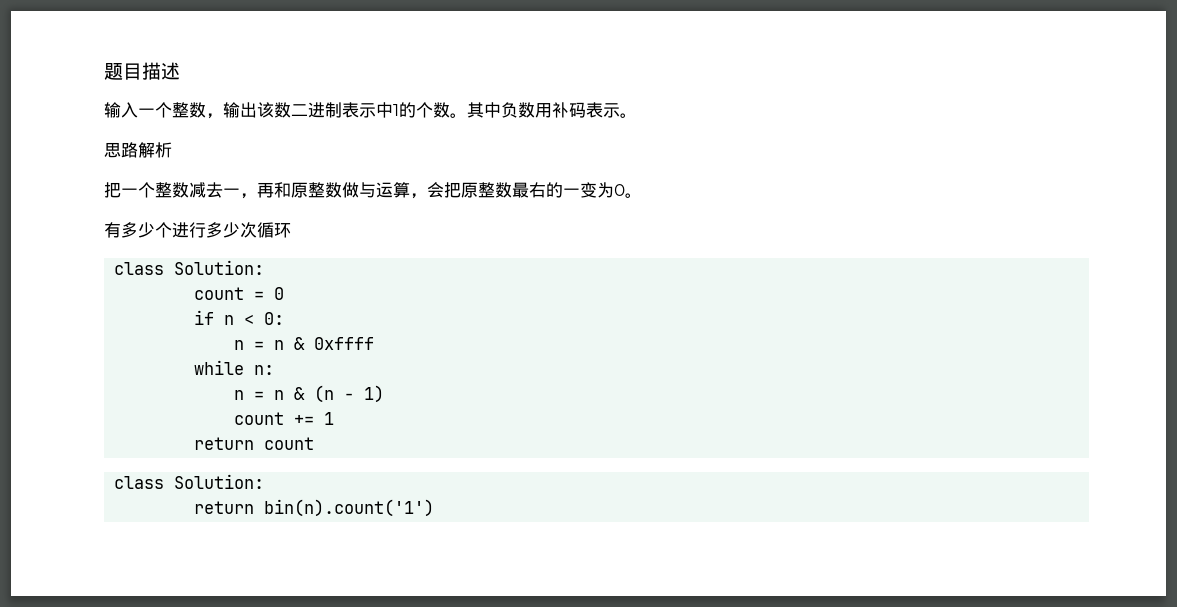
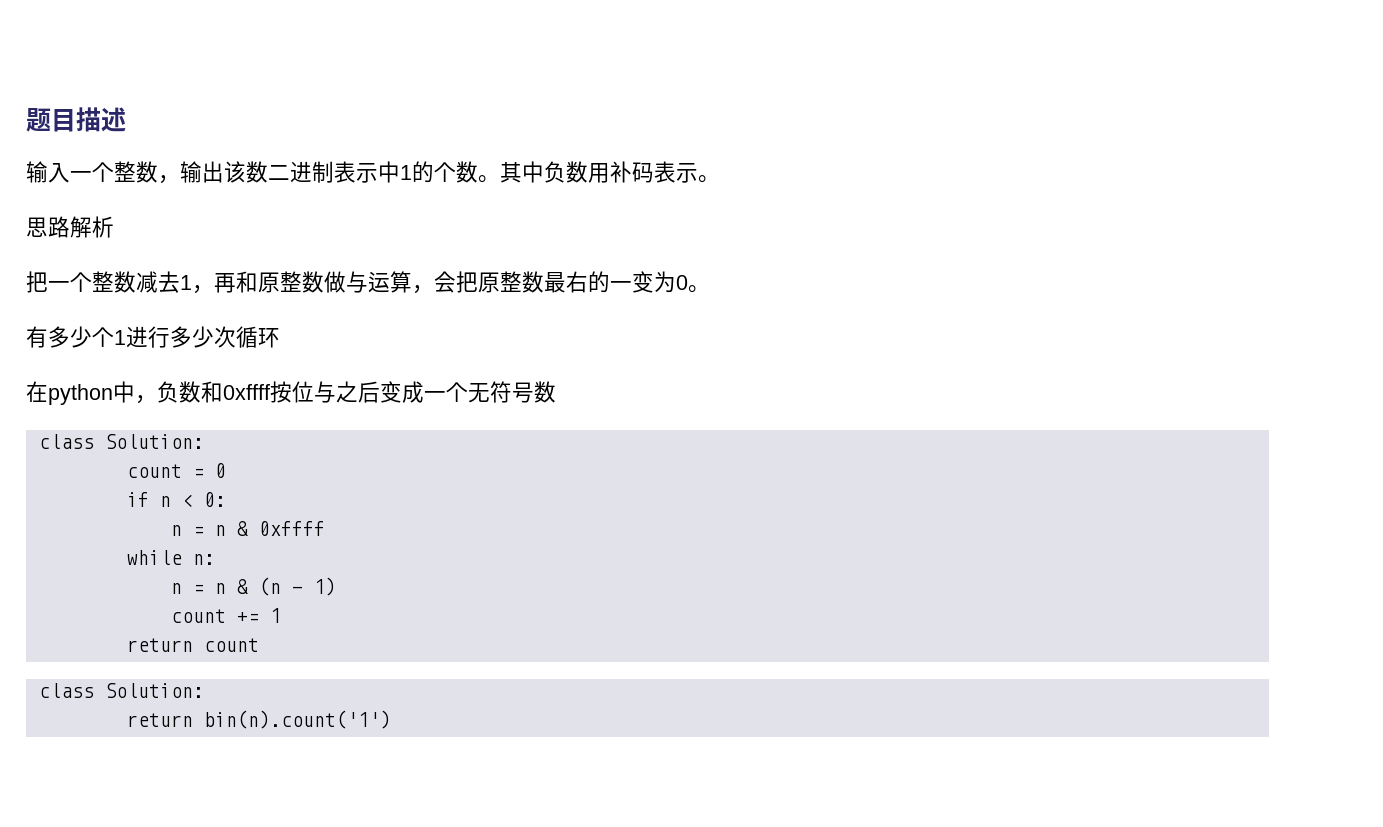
[223,188,240,196] 一 -> [180,275,192,290] 1
(172, 230) none -> [114,330,126,345] 1
(291, 230) none -> [26,381,556,405] // 在python中，负数和0xffff按位与之后变成一个无符号数

